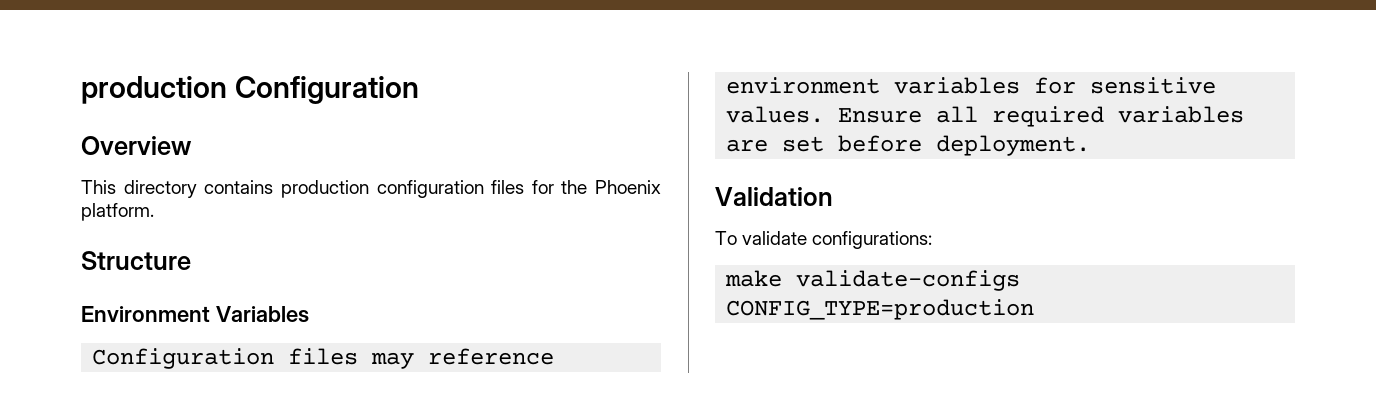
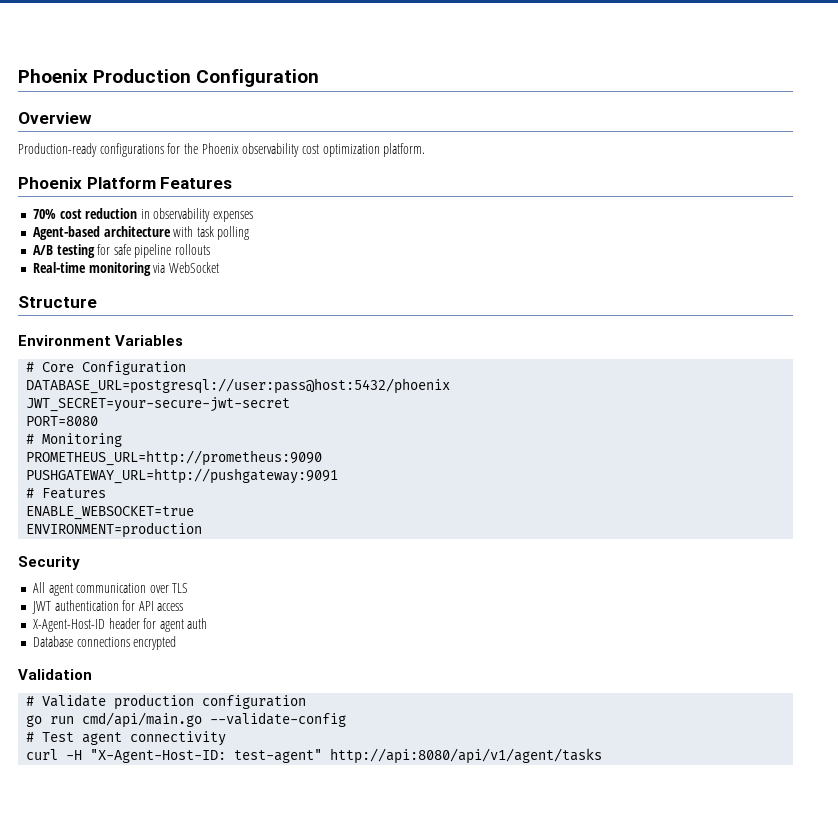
[81,76,227,104] production -> [18,69,192,83] Phoenix Production
[81,180,661,198] [81,203,154,221] This directory contains production configuration files for the Phoenix platform. -> [18,143,426,157] [18,177,233,189] [32,208,254,222] [32,226,250,240] [32,244,211,258] [32,262,219,276] Production-ready configurations for the Phoenix observability cost optimization platform. // Phoenix Platform Features // 70% cost reduction in observability expenses // Agent-based architecture with task polling // A/B testing for safe pipeline rollouts // Real-time monitoring via WebSocket
[92,348,555,369] [726,77,1217,94] [726,106,1245,127] [726,135,1091,156] [715,187,833,206] [715,231,933,249] [725,270,1021,291] [726,299,1035,320] Configuration files may reference environment variables for sensitive values. Ensure all required variables are set before deployment. // Validation // To validate configurations: // make validate-configs CONFIG_TYPE=production -> [26,361,187,375] [26,378,451,394] [26,397,291,412] [26,416,99,426] [26,433,123,447] [26,450,323,466] [26,468,339,484] [26,488,107,499] [26,506,195,520] [26,522,203,538] [18,556,80,570] [32,582,189,596] [31,600,184,614] [32,618,208,632] [32,636,177,650] [18,669,92,680] [26,694,307,710] [26,712,347,728] [26,731,227,746] [26,748,603,764] # Core Configuration // DATABASE_URL=postgresql://user:pass@host:5432/phoenix // JWT_SECRET=your-secure-jwt-secret // PORT=8080 // # Monitoring // PROMETHEUS_URL=http://prometheus:9090 // PUSHGATEWAY_URL=http://pushgateway:9091 // # Features // ENABLE_WEBSOCKET=true // ENVIRONMENT=production // Security // All agent communication over TLS // JWT authentication for API access // X-Agent-Host-ID header for agent auth // Database connections encrypted // Validation // # Validate production configuration // go run cmd/api/main.go --validate-config // # Test agent connectivity // curl -H "X-Agent-Host-ID: test-agent" http://api:8080/api/v1/agent/tasks

